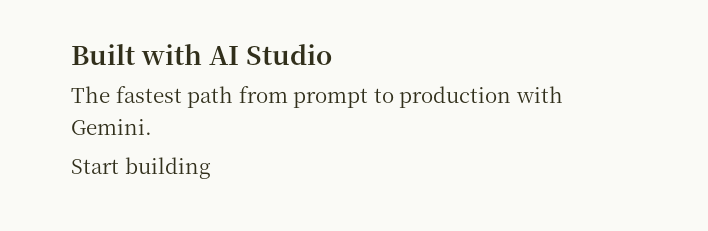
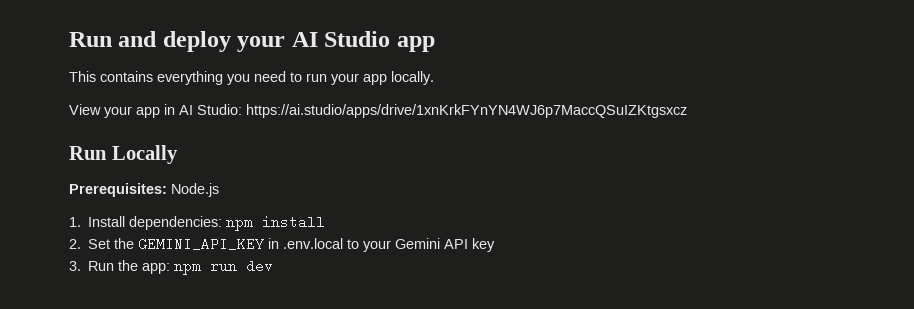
[71,44,333,65] [71,86,563,108] [71,119,152,135] [71,157,211,179] Built with AI Studio // The fastest path from prompt to production with Gemini. // Start building -> [69,31,435,52] [69,71,434,85] [69,104,687,118] [69,145,178,164] [69,183,219,197] [69,215,326,231] [69,237,496,252] [69,259,274,275] Run and deploy your AI Studio app // This contains everything you need to run your app locally. // View your app in AI Studio: https://ai.studio/apps/drive/1xnKrkFYnYN4WJ6p7MaccQSuIZKtgsxcz // Run Locally // Prerequisites: Node.js // 1. Install dependencies: npm install // 2. Set the GEMINI_API_KEY in .env.local to your Gemini API key // 3. Run the app: npm run dev

